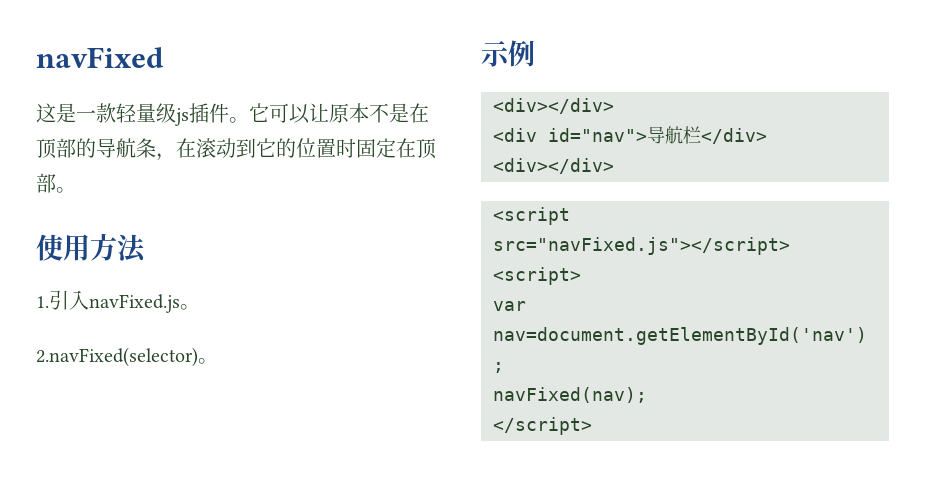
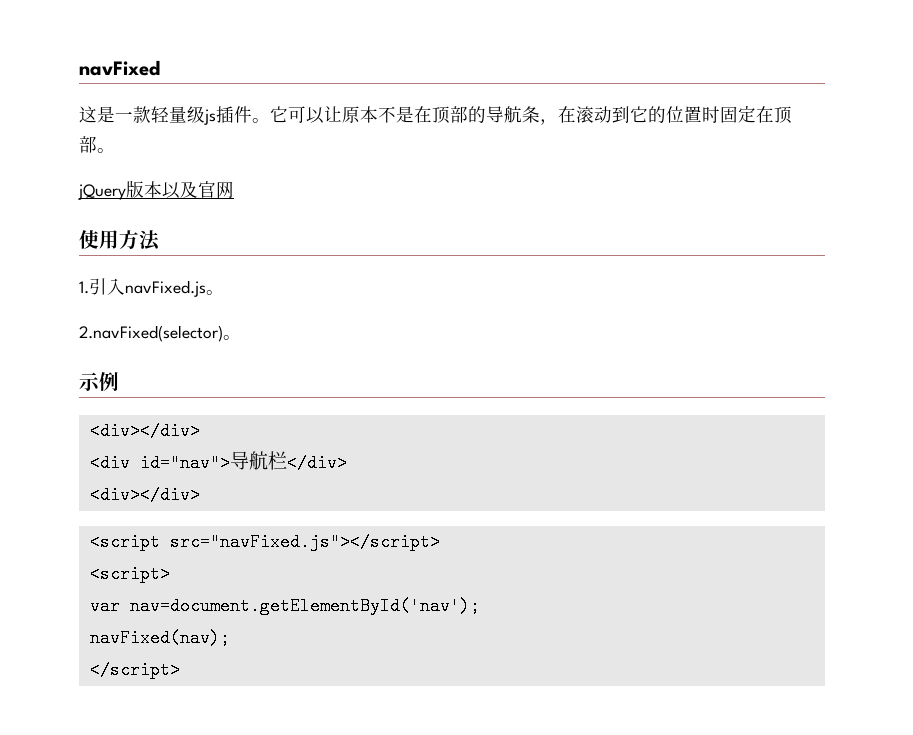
(76, 190) none -> [78,180,234,200] // jQuery版本以及官网

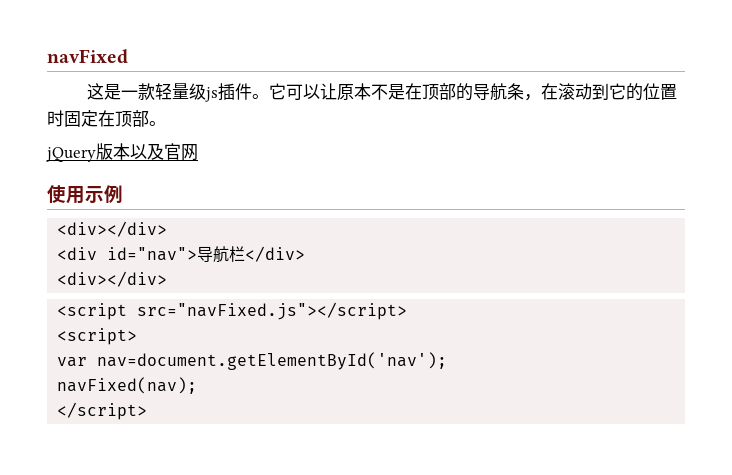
[119,230,160,251] [79,278,224,297] [79,325,241,342] 方法 // 1.引入navFixed.js。 // 2.navFixed(selector)。 // -> (85, 195) none

